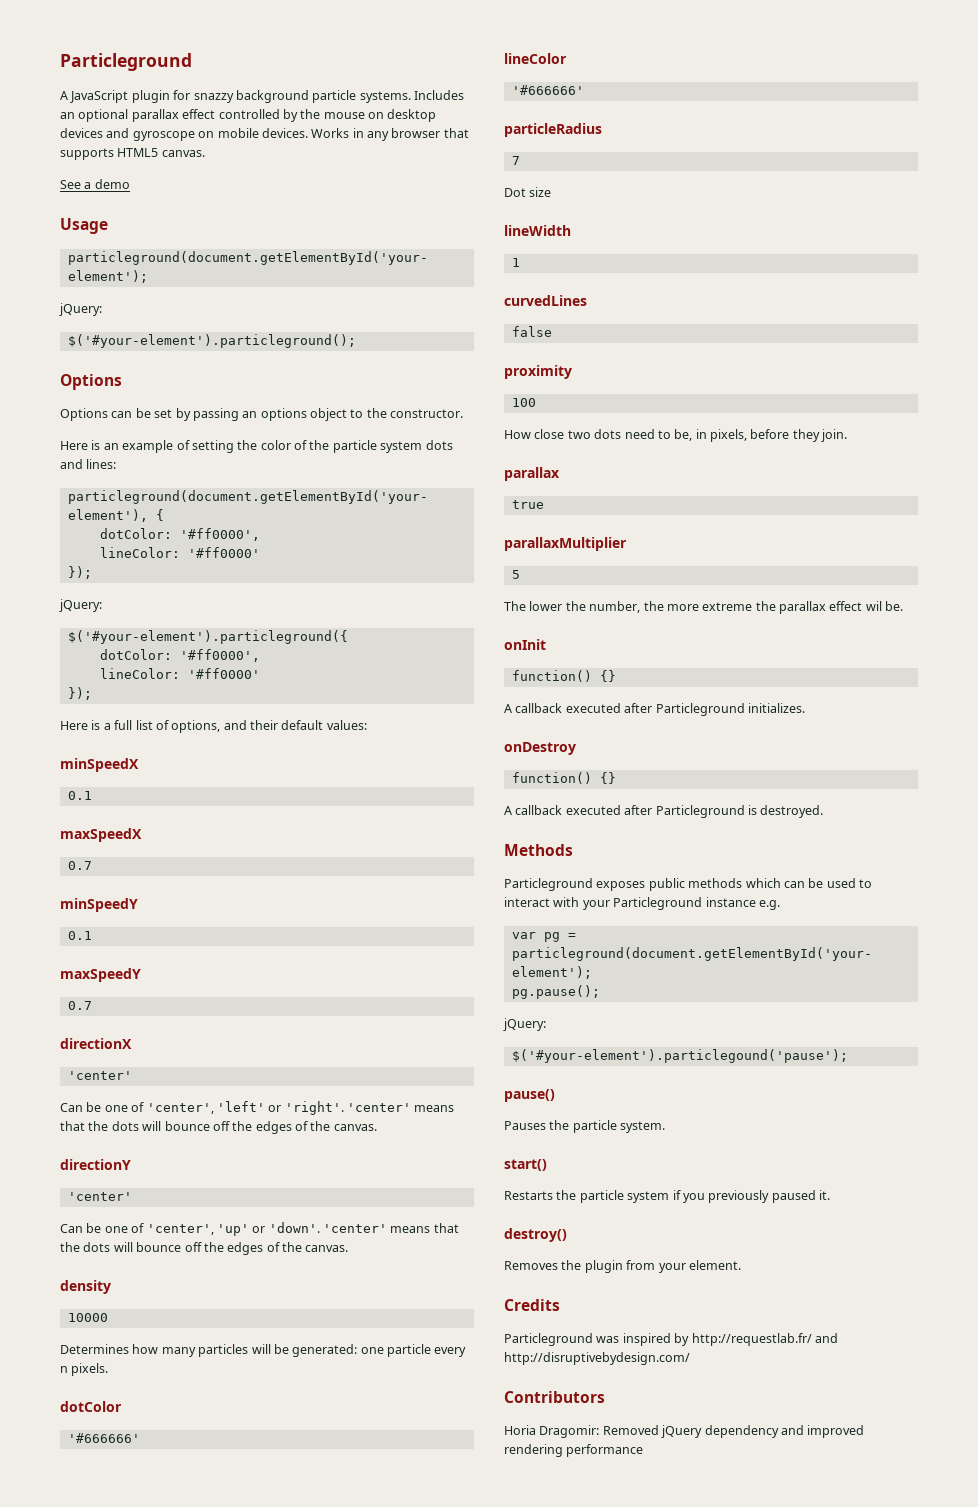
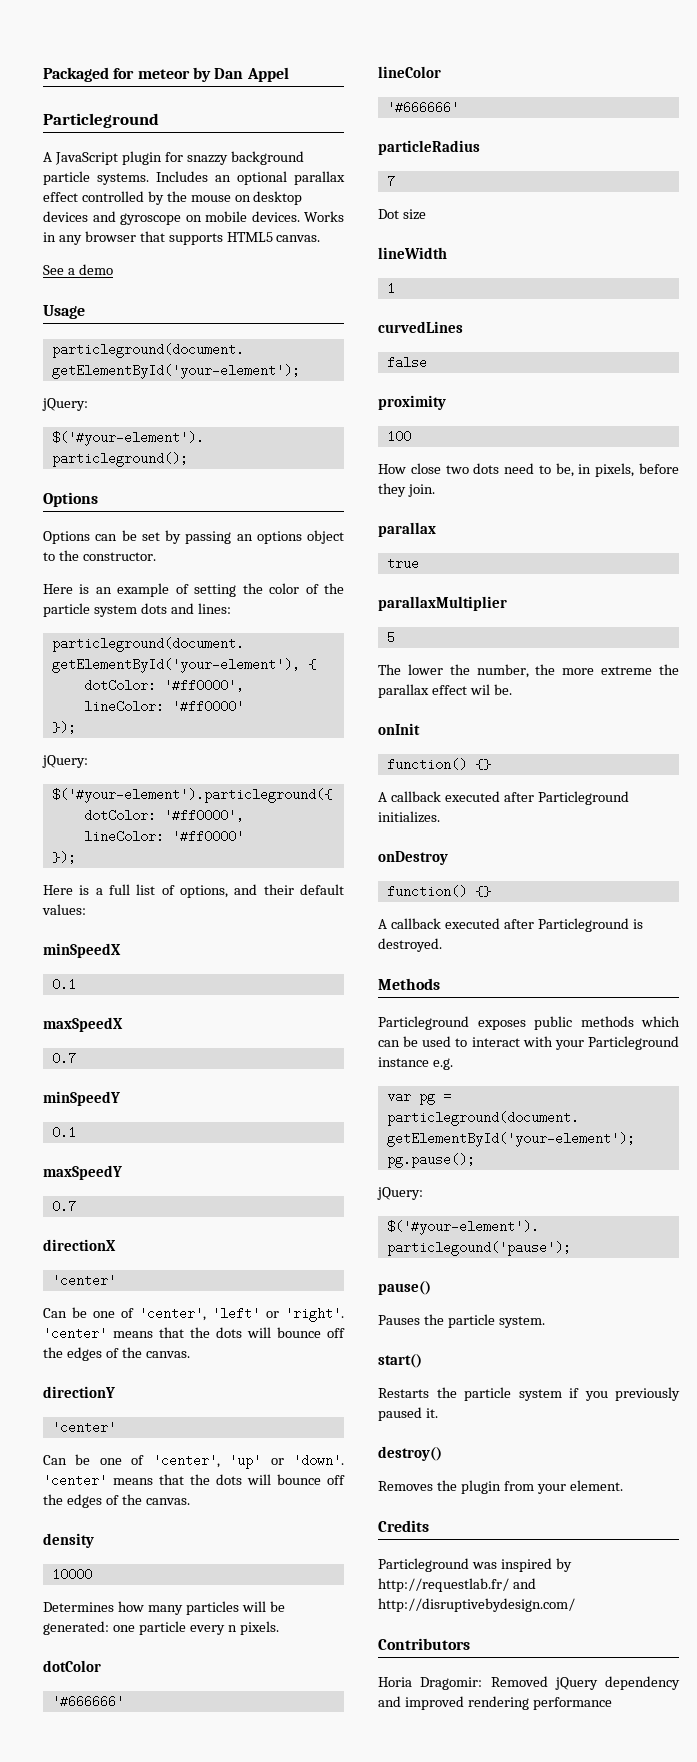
(60, 62) none -> [43,67,289,82] Packaged for meteor by Dan Appel //

